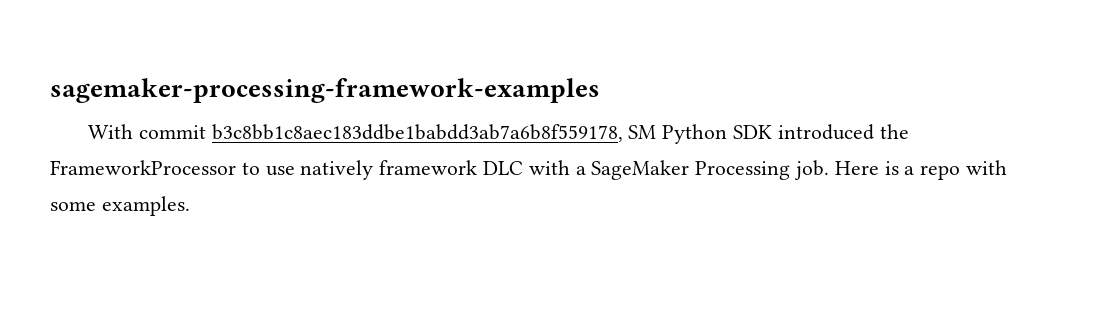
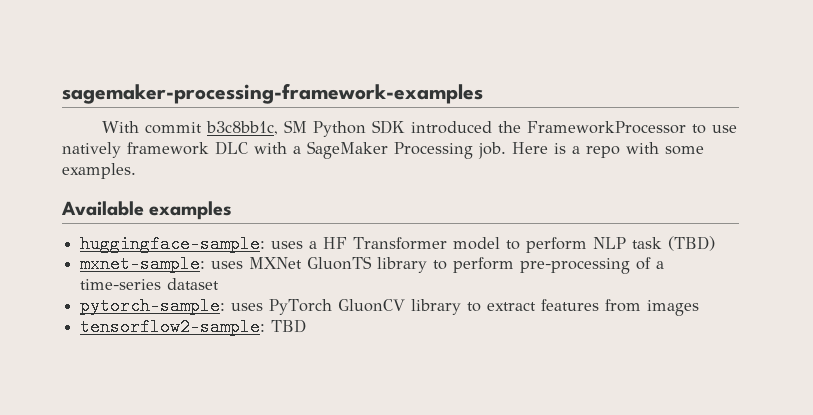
[211,124,623,142] b3c8bb1c8aec183ddbe1babdd3ab7a6b8f559178, -> [206,121,279,135] b3c8bb1c,
(190, 206) none -> [61,201,233,220] [80,235,716,253] [80,255,665,274] [80,278,220,290] [80,297,700,316] [80,318,307,336] // Available examples // huggingface-sample: uses a HF Transformer model to perform NLP task (TBD) // mxnet-sample: uses MXNet GluonTS library to perform pre-processing of a time-series dataset // pytorch-sample: uses PyTorch GluonCV library to extract features from images // tensorflow2-sample: TBD

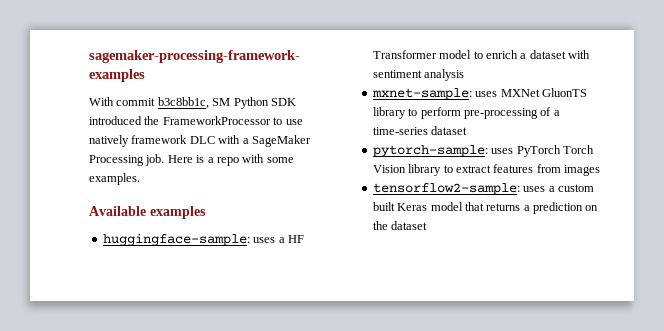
[526,236,716,253] perform NLP task (TBD) -> [485,50,590,59] [372,69,465,81] enrich a dataset with sentiment analysis
[338,299,406,312] GluonCV -> [562,145,594,154] [372,165,406,173] Torch Vision
[271,319,307,333] TBD -> [523,184,594,192] [372,202,599,214] [372,221,428,230] uses a custom built Keras model that returns a prediction on the dataset

